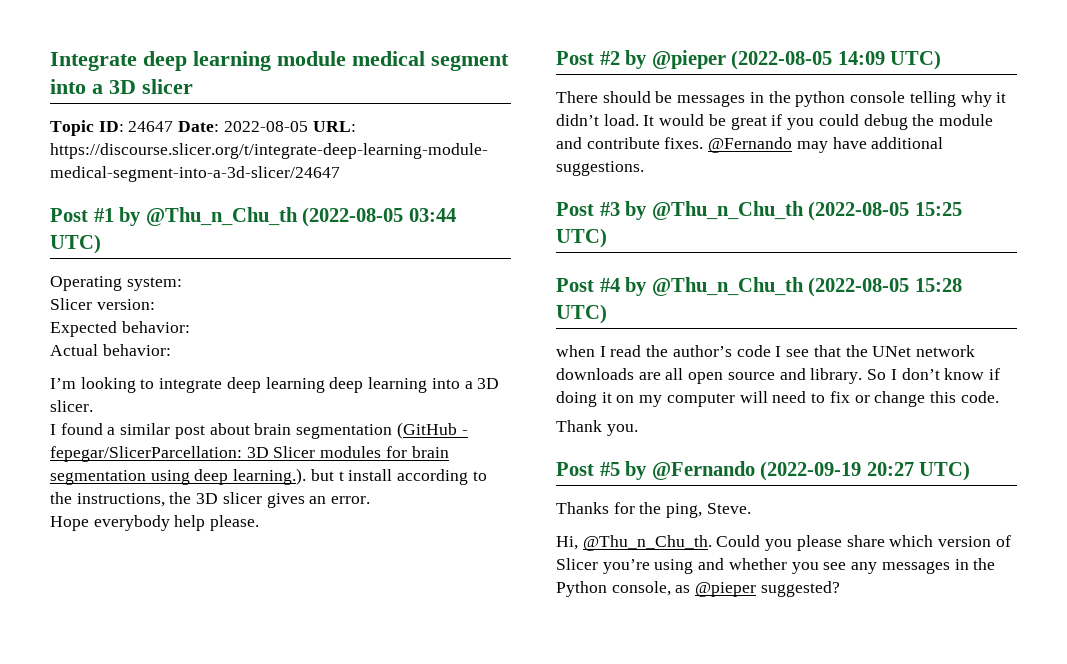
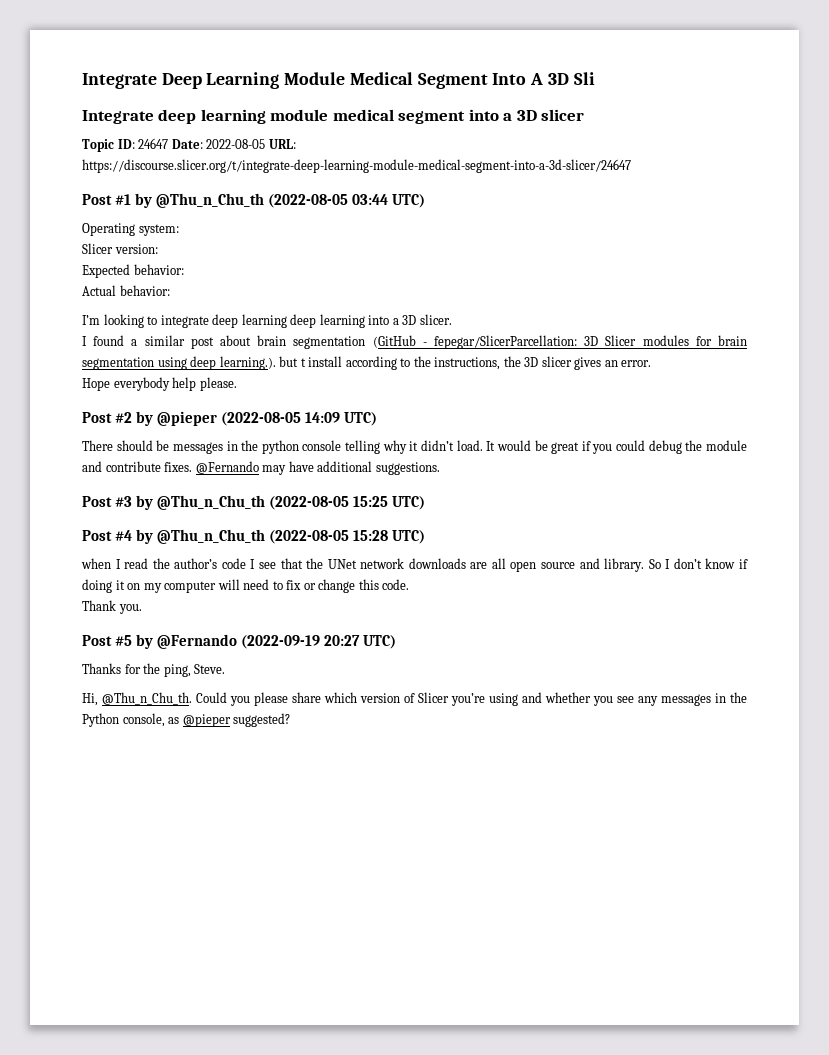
[50,52,137,71] Integrate -> [82,72,595,89] [82,110,154,124] Integrate Deep Learning Module Medical Segment Into A 3D Sli // Integrate

